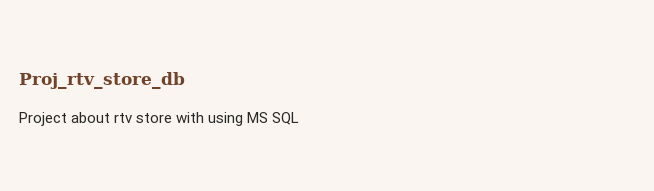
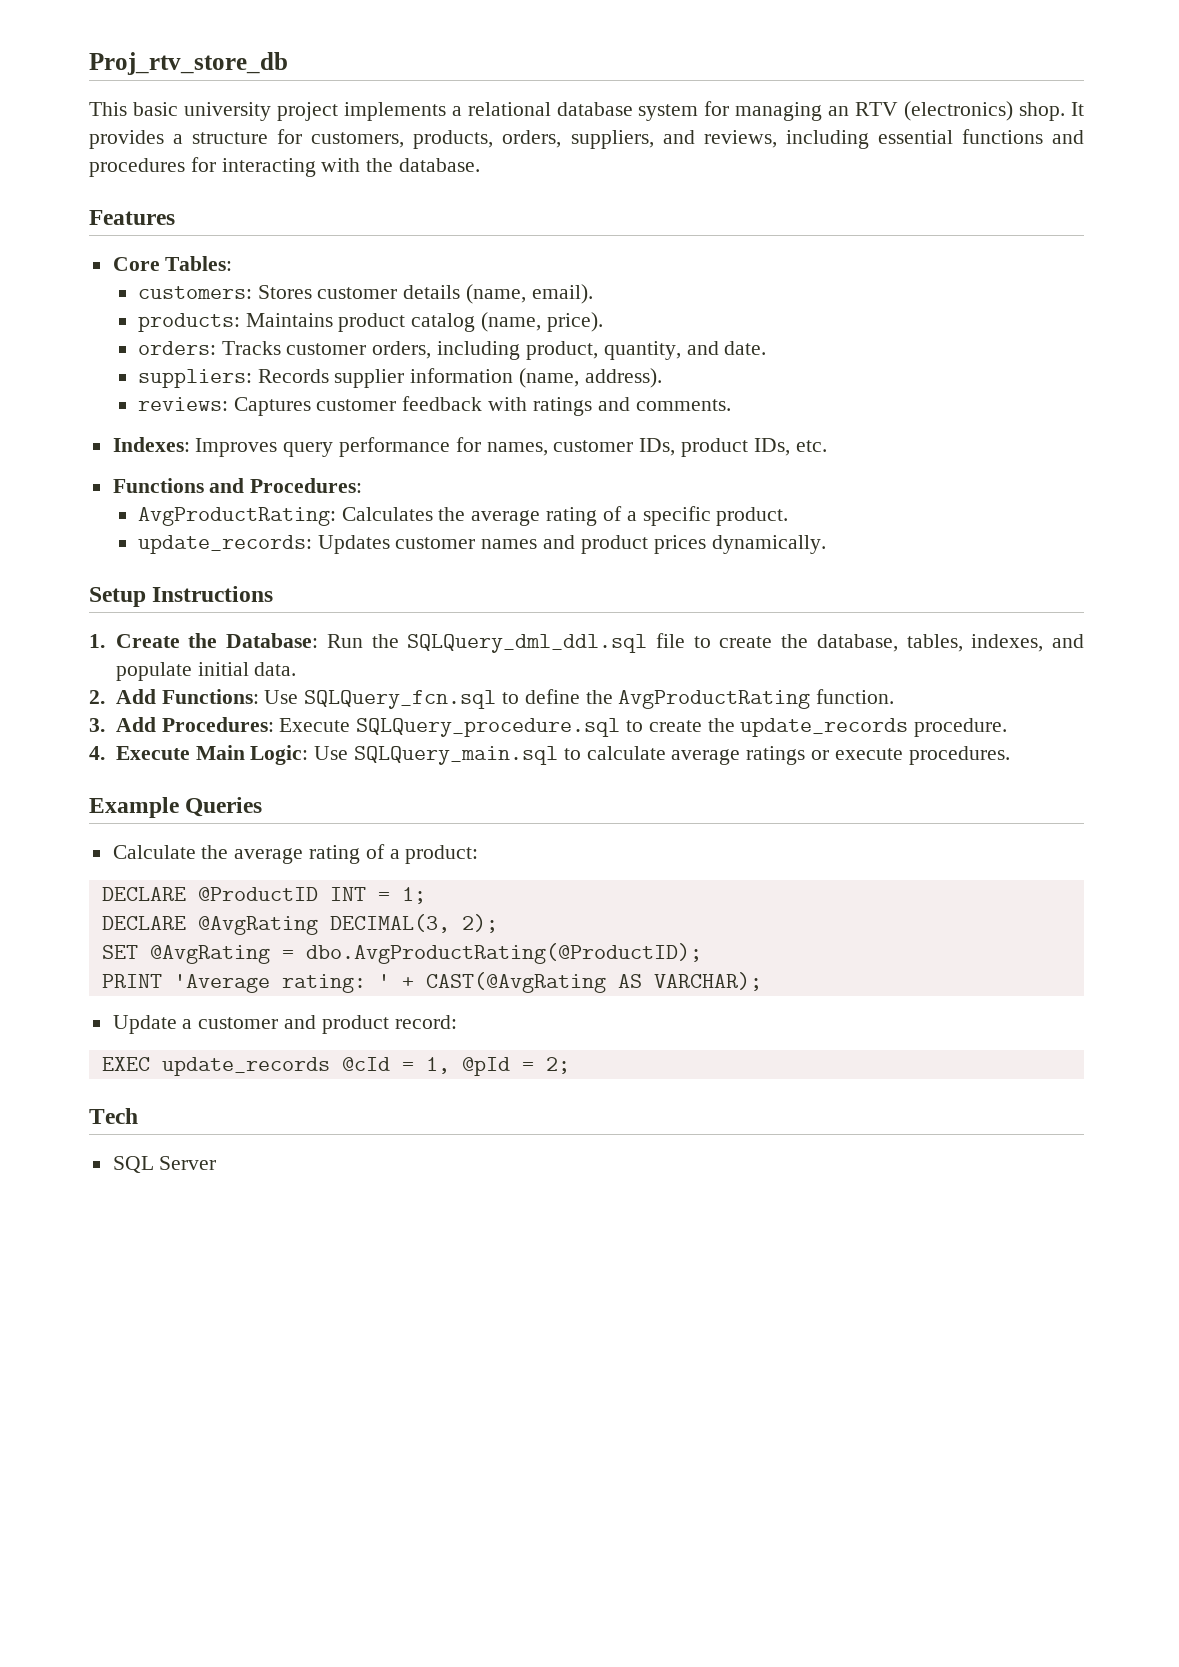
[19,112,300,126] Project about rtv store with using MS SQL -> [89,101,1084,121] [89,129,1084,149] [89,157,481,177] [89,210,175,225] [112,256,233,271] [137,284,593,304] [137,312,603,332] [137,341,767,360] [137,368,662,388] [137,396,731,416] [112,437,827,457] [112,478,363,493] [137,506,789,526] [137,535,826,554] [89,586,274,607] [89,633,1084,653] [115,662,297,681] [89,689,895,709] [89,717,1008,737] [89,745,1010,765] [89,797,263,818] [112,844,479,864] [101,887,426,904] [101,914,498,935] [101,943,702,964] [101,972,762,993] [112,1015,457,1034] [101,1057,570,1076] [89,1108,138,1124] [112,1156,217,1173] This basic university project implements a relational database system for managing an RTV (electronics) shop. It provides a structure for customers, products, orders, suppliers, and reviews, including essential functions and procedures for interacting with the database. // Features // Core Tables: // customers: Stores customer details (name, email). // products: Maintains product catalog (name, price). // orders: Tracks customer orders, including product, quantity, and date. // suppliers: Records supplier information (name, address). // reviews: Captures customer feedback with ratings and comments. // Indexes: Improves query performance for names, customer IDs, product IDs, etc. // Functions and Procedures: // AvgProductRating: Calculates the average rating of a specific product. // update_records: Updates customer names and product prices dynamically. // Setup Instructions // 1. Create the Database: Run the SQLQuery_dml_ddl.sql file to create the database, tables, indexes, and populate initial data. // 2. Add Functions: Use SQLQuery_fcn.sql to define the AvgProductRating function. // 3. Add Procedures: Execute SQLQuery_procedure.sql to create the update_records procedure. // 4. Execute Main Logic: Use SQLQuery_main.sql to calculate average ratings or execute procedures. // Example Queries // Calculate the average rating of a product: // DECLARE @ProductID INT = 1; // DECLARE @AvgRating DECIMAL(3, 2); // SET @AvgRating = dbo.AvgProductRating(@ProductID); // PRINT 'Average rating: ' + CAST(@AvgRating AS VARCHAR); // Update a customer and product record: // EXEC update_records @cId = 1, @pId = 2; // Tech // SQL Server

